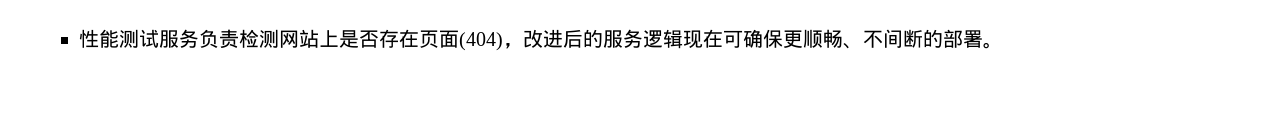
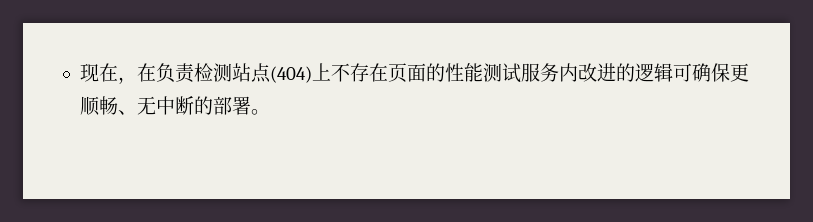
[79,29,723,51] 性能测试服务负责检测网站上是否存在页面(404)，改进后的服务逻辑现在 -> [79,63,673,84] 现在，在负责检测站点(404)上不存在页面的性能测试服务内改进的逻辑
[863,29,903,48] 不间 -> [136,96,175,115] 无中

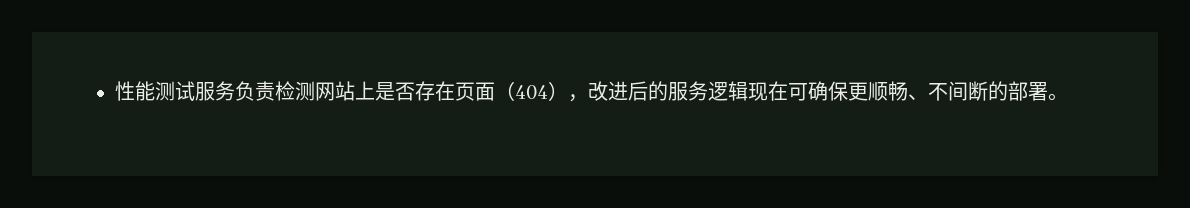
[79,63,673,84] 现在，在负责检测站点(404)上不存在页面的性能测试服务内改进的逻辑 -> [115,81,788,102] 性能测试服务负责检测网站上是否存在页面（404），改进后的服务逻辑现在
[136,96,175,115] 无中 -> [928,81,968,101] 不间

